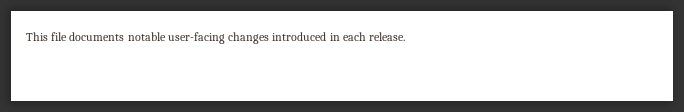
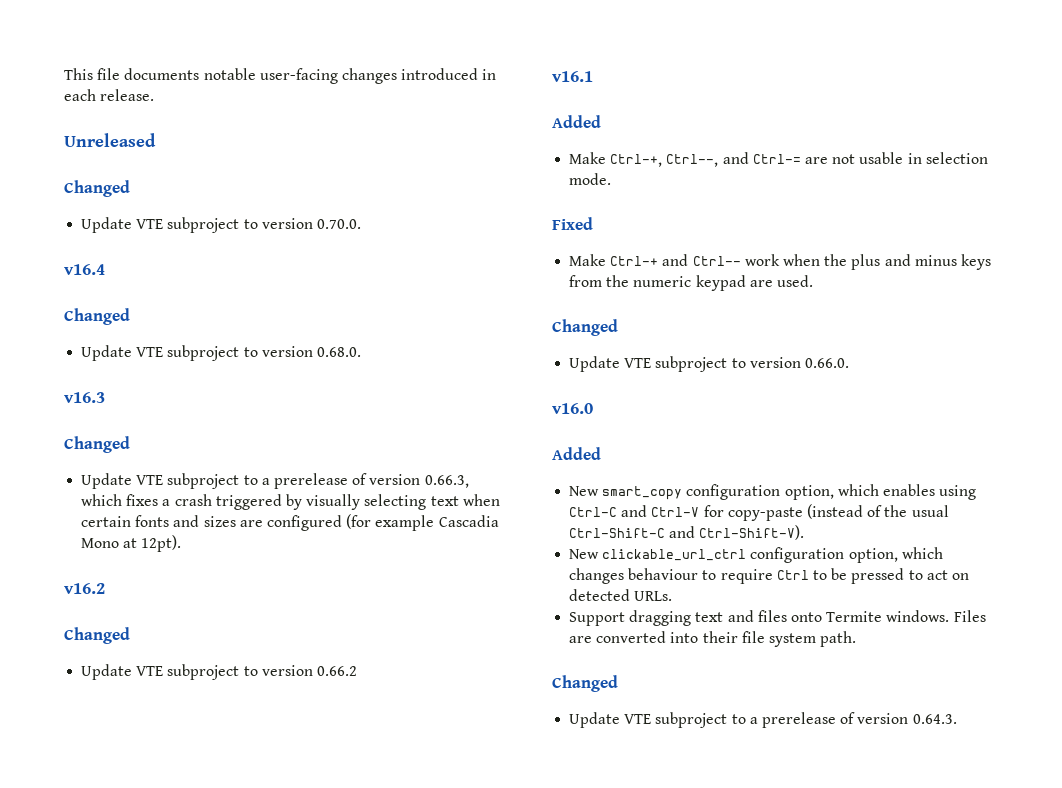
(406, 36) none -> [64,133,156,147] [64,180,130,197] [81,217,361,233] [64,264,105,275] [64,308,130,325] [81,345,361,361] [64,392,105,403] [64,436,130,453] [81,473,469,489] [81,494,500,510] [81,514,499,531] [81,535,182,552] [64,583,105,594] [64,627,130,644] [81,664,357,680] [552,71,593,82] [552,115,601,128] [569,152,988,167] [569,173,612,185] [552,217,593,230] [569,254,991,270] [569,275,813,291] [552,319,618,336] [569,356,849,372] [552,403,593,414] [552,447,601,460] [569,484,977,500] [569,504,949,521] [569,525,805,540] [569,547,943,563] [569,568,969,584] [569,589,673,601] [569,610,986,626] [569,631,857,647] [552,675,618,692] [569,712,957,728] // Unreleased // Changed // Update VTE subproject to version 0.70.0. // v16.4 // Changed // Update VTE subproject to version 0.68.0. // v16.3 // Changed // Update VTE subproject to a prerelease of version 0.66.3, which fixes a crash triggered by visually selecting text when certain fonts and sizes are configured (for example Cascadia Mono at 12pt). // v16.2 // Changed // Update VTE subproject to version 0.66.2 // v16.1 // Added // Make Ctrl-+, Ctrl--, and Ctrl-= are not usable in selection mode. // Fixed // Make Ctrl-+ and Ctrl-- work when the plus and minus keys from the numeric keypad are used. // Changed // Update VTE subproject to version 0.66.0. // v16.0 // Added // New smart_copy configuration option, which enables using Ctrl-C and Ctrl-V for copy-paste (instead of the usual Ctrl-Shift-C and Ctrl-Shift-V). // New clickable_url_ctrl configuration option, which changes behaviour to require Ctrl to be pressed to act on detected URLs. // Support dragging text and files onto Termite windows. Files are converted into their file system path. // Changed // Update VTE subproject to a prerelease of version 0.64.3.

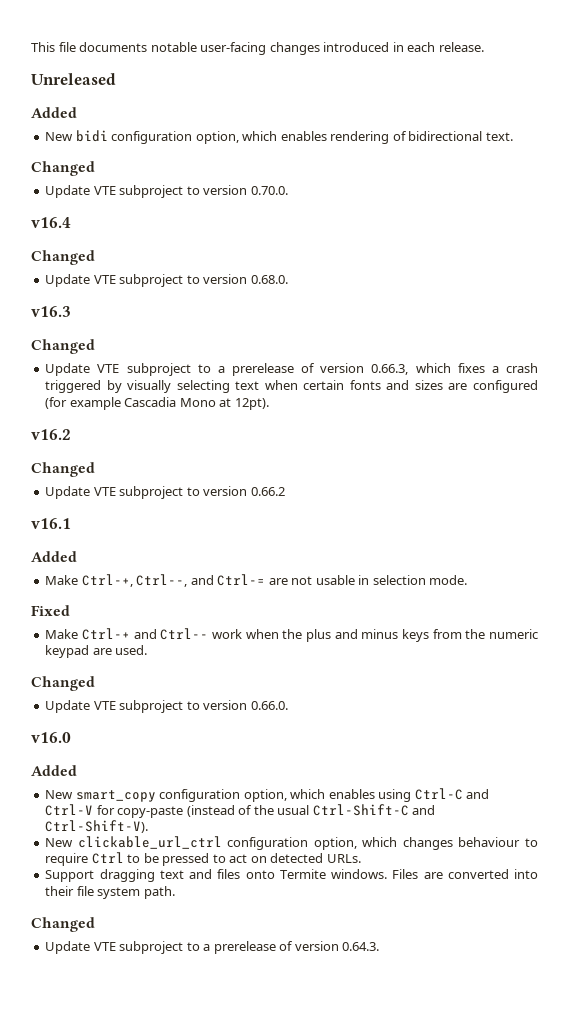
(156, 140) none -> [31,107,77,118] [45,130,513,144] // Added // New bidi configuration option, which enables rendering of bidirectional text.

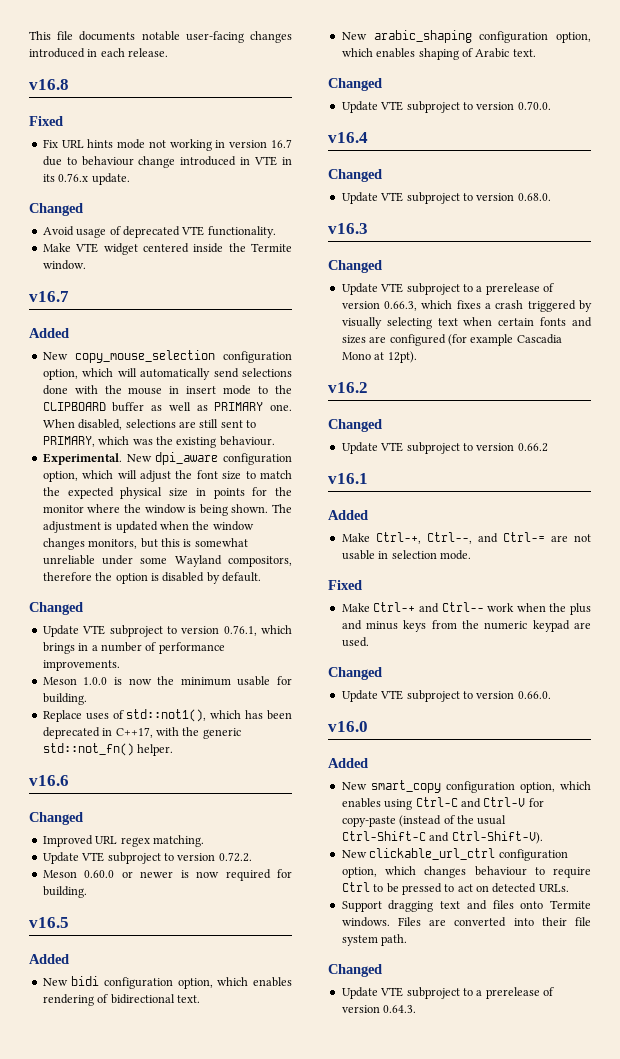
[31,73,116,85] Unreleased -> [29,79,69,90] [29,116,63,126] [42,139,292,151] [42,156,292,168] [42,173,130,185] [29,203,83,216] [42,226,276,238] [42,243,292,255] [42,260,86,270] [29,291,69,302] [29,328,69,338] [42,350,292,363] [42,368,292,380] [42,385,292,395] [42,402,292,412] [42,419,256,430] [42,436,275,448] [42,452,292,465] [42,470,292,482] [42,487,292,499] [42,504,292,516] [42,521,254,533] [42,538,248,550] [42,555,292,567] [42,572,261,584] [29,602,83,615] [42,625,292,637] [42,642,225,654] [42,660,120,671] [42,676,292,686] [42,693,87,705] [42,709,292,722] [42,727,241,739] [42,743,174,756] [29,775,69,786] [29,812,83,825] [42,835,204,847] [42,852,252,864] [42,869,292,881] [42,886,87,898] [29,917,69,928] v16.8 // Fixed // Fix URL hints mode not working in version 16.7 due to behaviour change introduced in VTE in its 0.76.x update. // Changed // Avoid usage of deprecated VTE functionality. // Make VTE widget centered inside the Termite window. // v16.7 // Added // New copy_mouse_selection configuration option, which will automatically send selections done with the mouse in insert mode to the CLIPBOARD buffer as well as PRIMARY one. When disabled, selections are still sent to PRIMARY, which was the existing behaviour. // Experimental. New dpi_aware configuration option, which will adjust the font size to match the expected physical size in points for the monitor where the window is being shown. The adjustment is updated when the window changes monitors, but this is somewhat unreliable under some Wayland compositors, therefore the option is disabled by default. // Changed // Update VTE subproject to version 0.76.1, which brings in a number of performance improvements. // Meson 1.0.0 is now the minimum usable for building. // Replace uses of std::not1(), which has been deprecated in C++17, with the generic std::not_fn() helper. // v16.6 // Changed // Improved URL regex matching. // Update VTE subproject to version 0.72.2. // Meson 0.60.0 or newer is now required for building. // v16.5
(513, 136) none -> [341,30,591,43] [341,48,536,60] // New arabic_shaping configuration option, which enables shaping of Arabic text.

